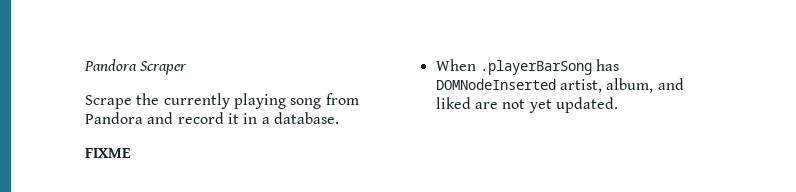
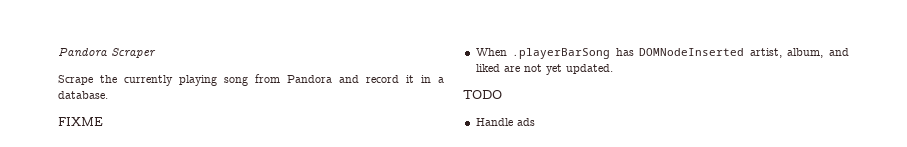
(618, 105) none -> [463,90,502,99] [475,118,535,126] // TODO // Handle ads

